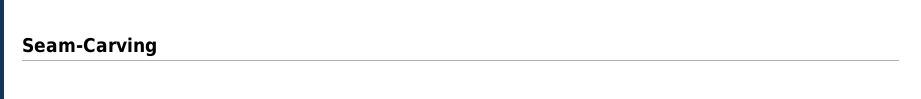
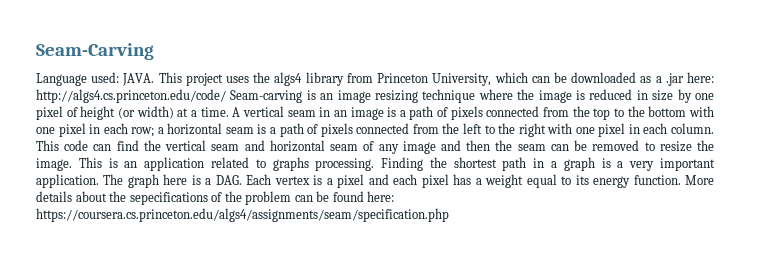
(157, 47) none -> [36,72,715,86] [36,89,714,103] [36,106,714,120] [36,123,714,137] [36,140,715,154] [36,157,715,171] [36,174,714,188] [36,191,395,205] [36,208,449,222] // Language used: JAVA. This project uses the algs4 library from Princeton University, which can be downloaded as a .jar here: http://algs4.cs.princeton.edu/code/ Seam-carving is an image resizing technique where the image is reduced in size by one pixel of height (or width) at a time. A vertical seam in an image is a path of pixels connected from the top to the bottom with one pixel in each row; a horizontal seam is a path of pixels connected from the left to the right with one pixel in each column. This code can find the vertical seam and horizontal seam of any image and then the seam can be removed to resize the image. This is an application related to graphs processing. Finding the shortest path in a graph is a very important application. The graph here is a DAG. Each vertex is a pixel and each pixel has a weight equal to its energy function. More details about the sepecifications of the problem can be found here: https://coursera.cs.princeton.edu/algs4/assignments/seam/specification.php

